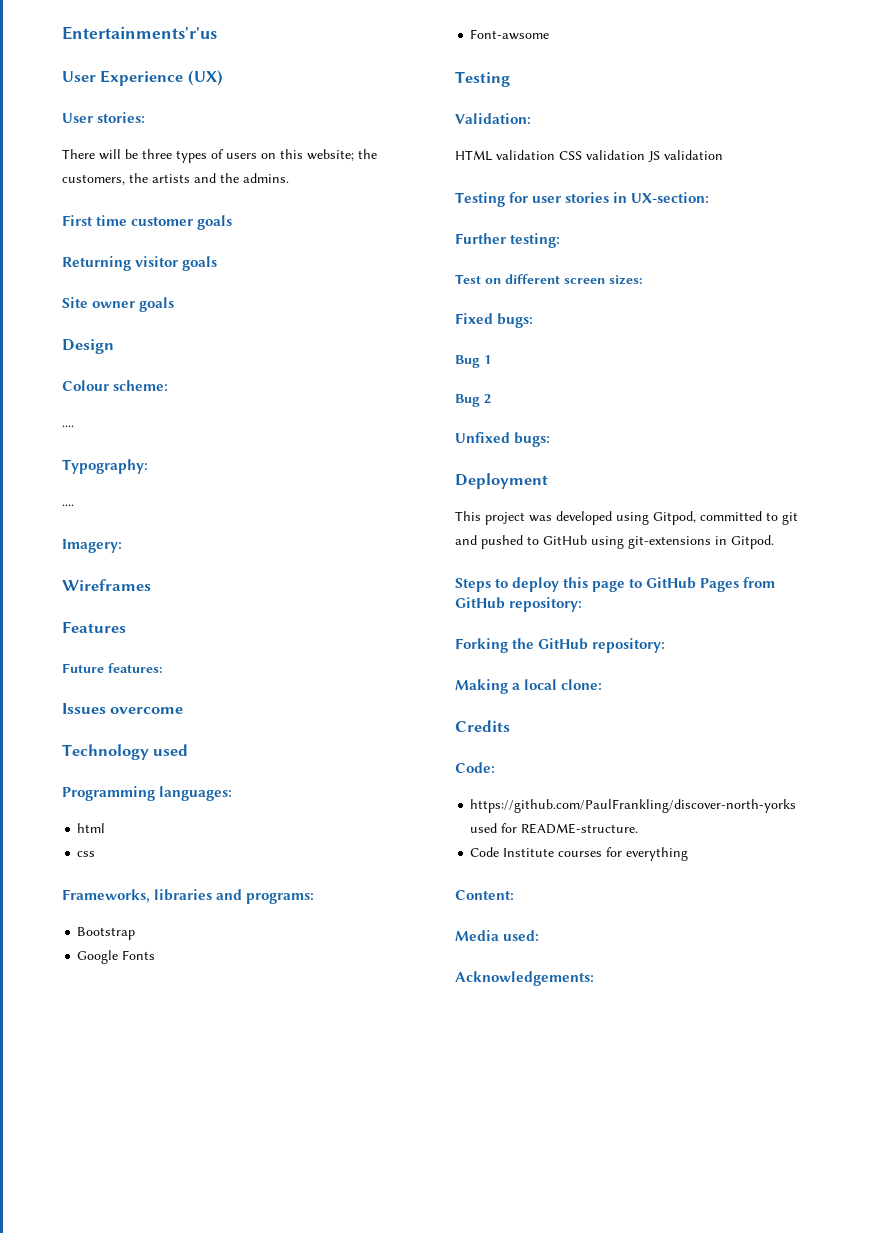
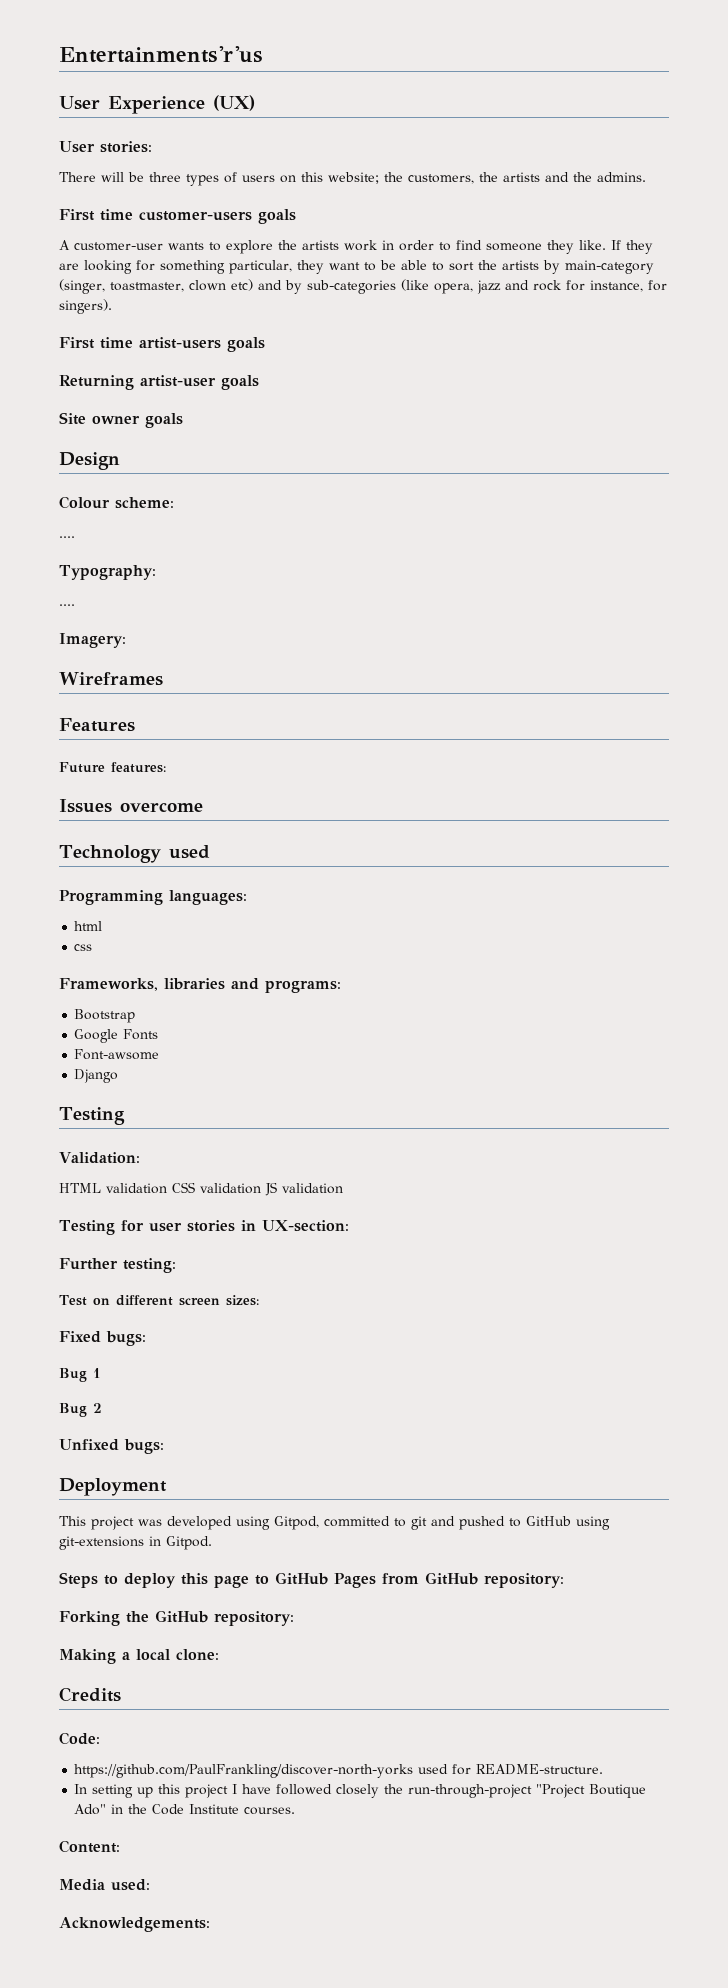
[131,216,194,226] customer -> [139,209,296,224] [59,240,653,254] [59,260,654,274] [59,279,667,294] [59,299,112,314] [59,337,221,349] customer-users goals // A customer-user wants to explore the artists work in order to find someone they like. If they are looking for something particular, they want to be able to sort the artists by main-category (singer, toastmaster, clown etc) and by sub-categories (like opera, jazz and rock for instance, for singers). // First time artist-users
[135,256,179,267] visitor -> [140,375,216,387] artist-user
(550, 34) none -> [74,1069,119,1083] // Django
[470,847,689,861] Code Institute courses for everything -> [74,1784,647,1798] [74,1804,296,1815] In setting up this project I have followed closely the run-through-project "Project Boutique Ado" in the Code Institute courses.

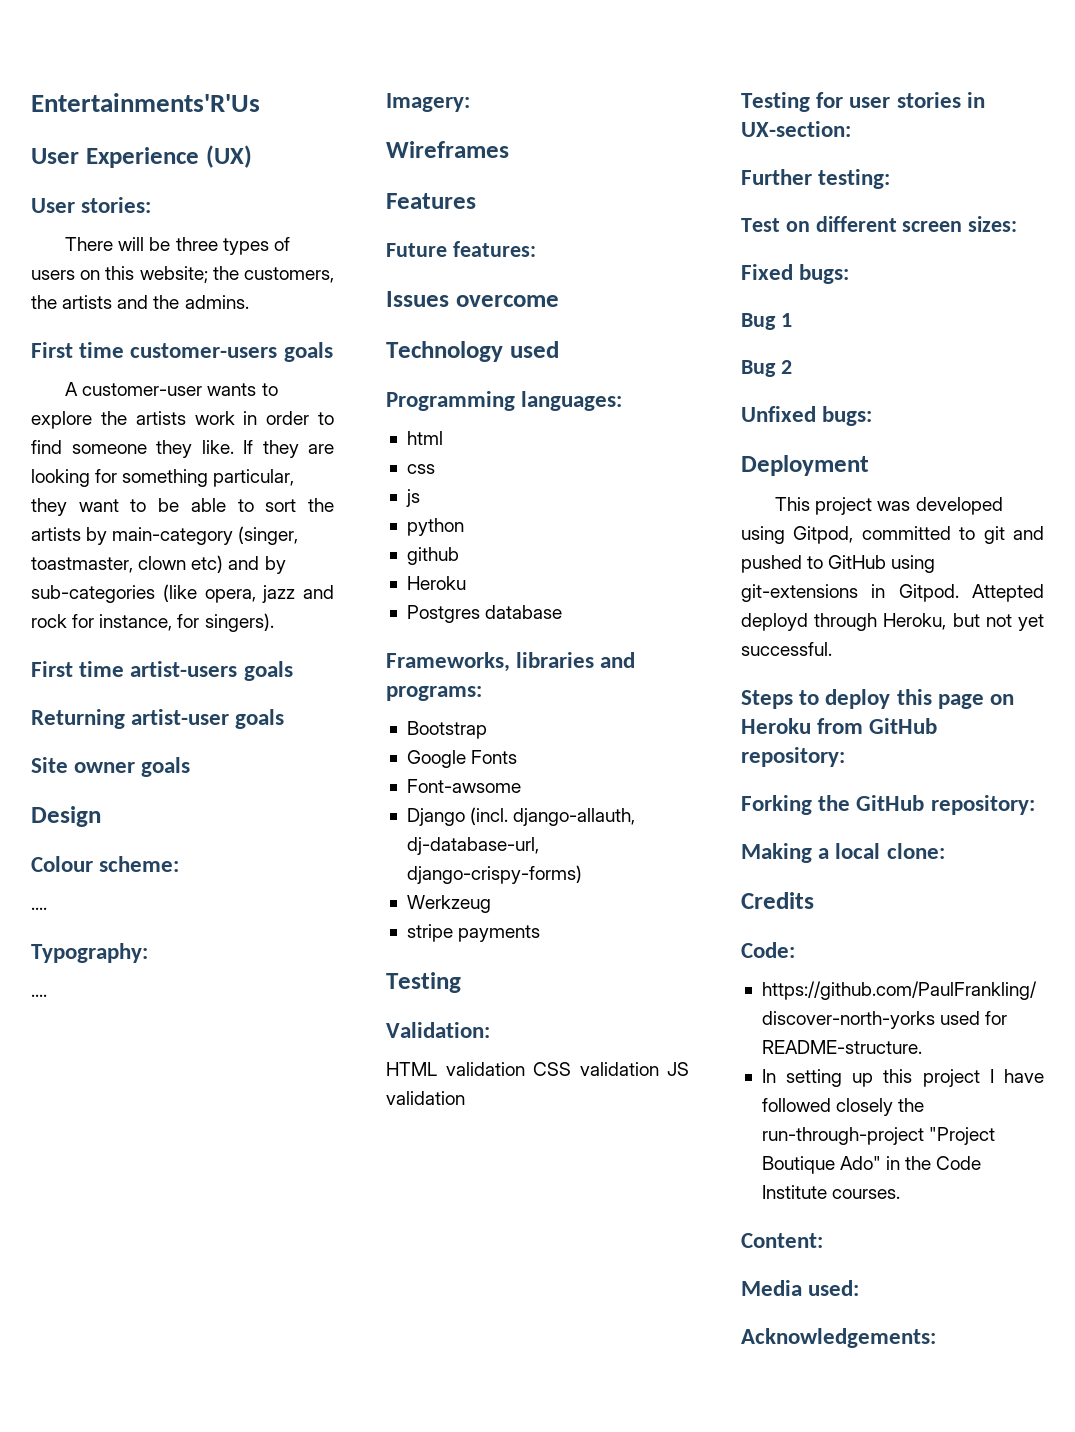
[59,46,262,63] Entertainments'r'us -> [31,93,260,112] Entertainments'R'Us
(93, 947) none -> [405,489,420,507] [406,518,464,536] [406,547,459,565] [406,576,466,590] [406,605,563,623] // js // python // github // Heroku // Postgres database
(119, 1076) none -> [470,807,636,826] [406,837,539,855] [406,865,582,884] [406,895,491,913] [406,924,541,942] (incl. django-allauth, dj-database-url, django-crispy-forms) // Werkzeug // stripe payments
(212, 1543) none -> [972,584,1044,602] [741,613,1044,631] [741,642,832,656] Attepted deployd through Heroku, but not yet successful.
[255,1572,376,1588] to GitHub Pages -> [990,694,1015,705] [741,718,811,734] on Heroku

